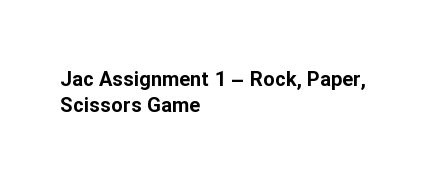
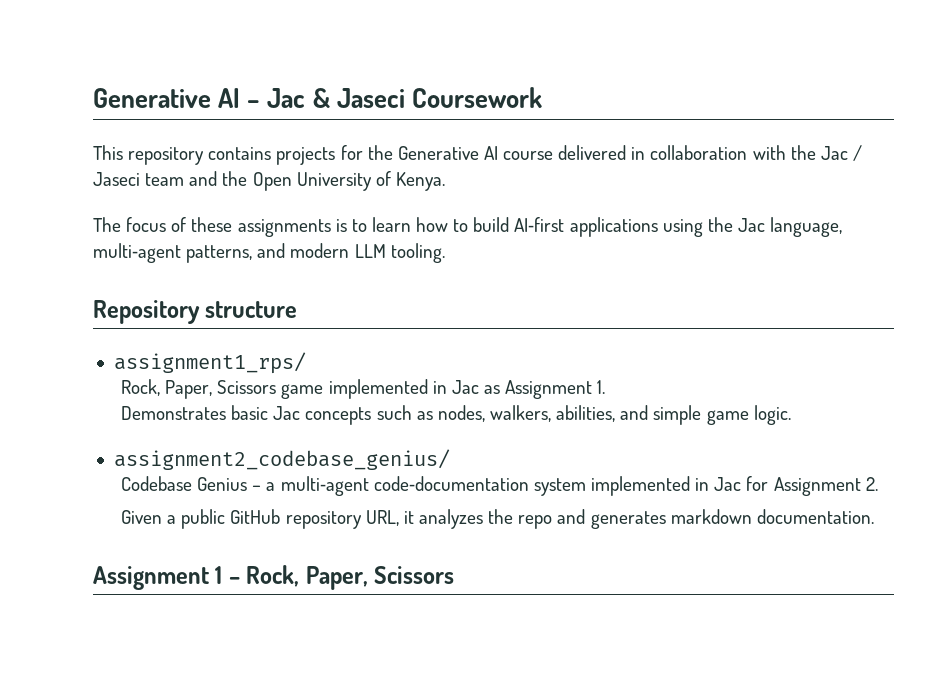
[60,71,94,86] Jac -> [93,87,542,108] [93,145,862,165] [93,171,445,191] [93,217,843,237] [93,243,445,263] [93,300,298,324] [113,352,306,374] [121,379,606,399] [121,405,791,425] [113,449,450,470] [121,476,878,496] [121,509,874,529] Generative AI – Jac & Jaseci Coursework // This repository contains projects for the Generative AI course delivered in collaboration with the Jac / Jaseci team and the Open University of Kenya. // The focus of these assignments is to learn how to build AI‑first applications using the Jac language, multi‑agent patterns, and modern LLM tooling. // Repository structure // assignment1_rps/ // Rock, Paper, Scissors game implemented in Jac as Assignment 1. // Demonstrates basic Jac concepts such as nodes, walkers, abilities, and simple game logic. // assignment2_codebase_genius/ // Codebase Genius – a multi‑agent code‑documentation system implemented in Jac for Assignment 2. // Given a public GitHub repository URL, it analyzes the repo and generates markdown documentation. //
[147,97,201,112] Game -> (455, 575) none

